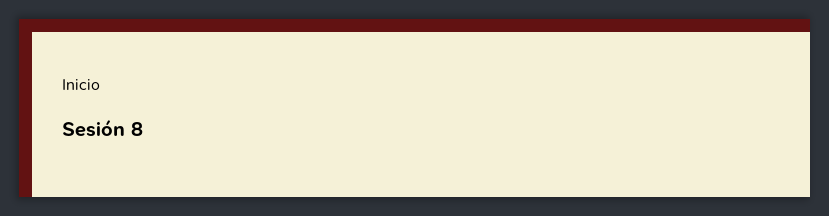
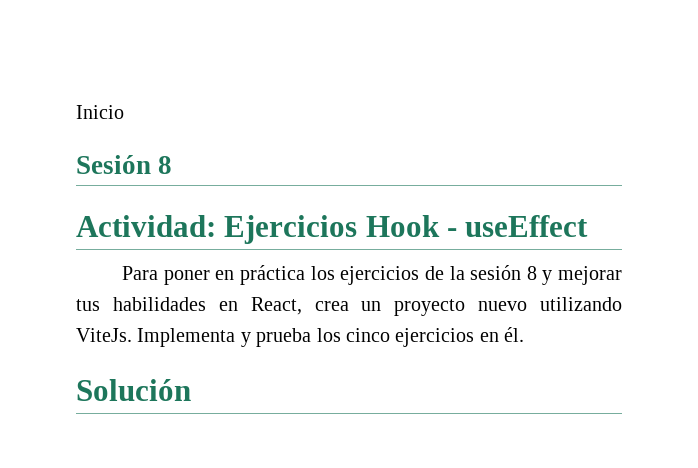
(143, 129) none -> [76,215,589,244] [122,265,622,285] [76,297,622,316] [76,327,525,347] [76,379,191,401] // Actividad: Ejercicios Hook - useEffect // Para poner en práctica los ejercicios de la sesión 8 y mejorar tus habilidades en React, crea un proyecto nuevo utilizando ViteJs. Implementa y prueba los cinco ejercicios en él. // Solución

